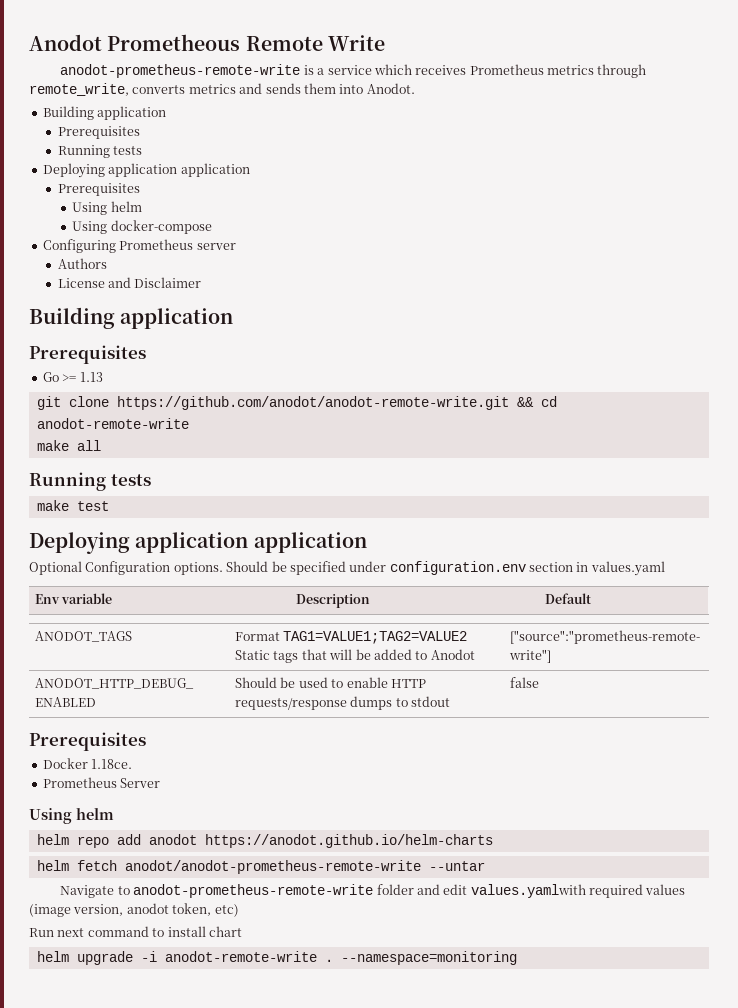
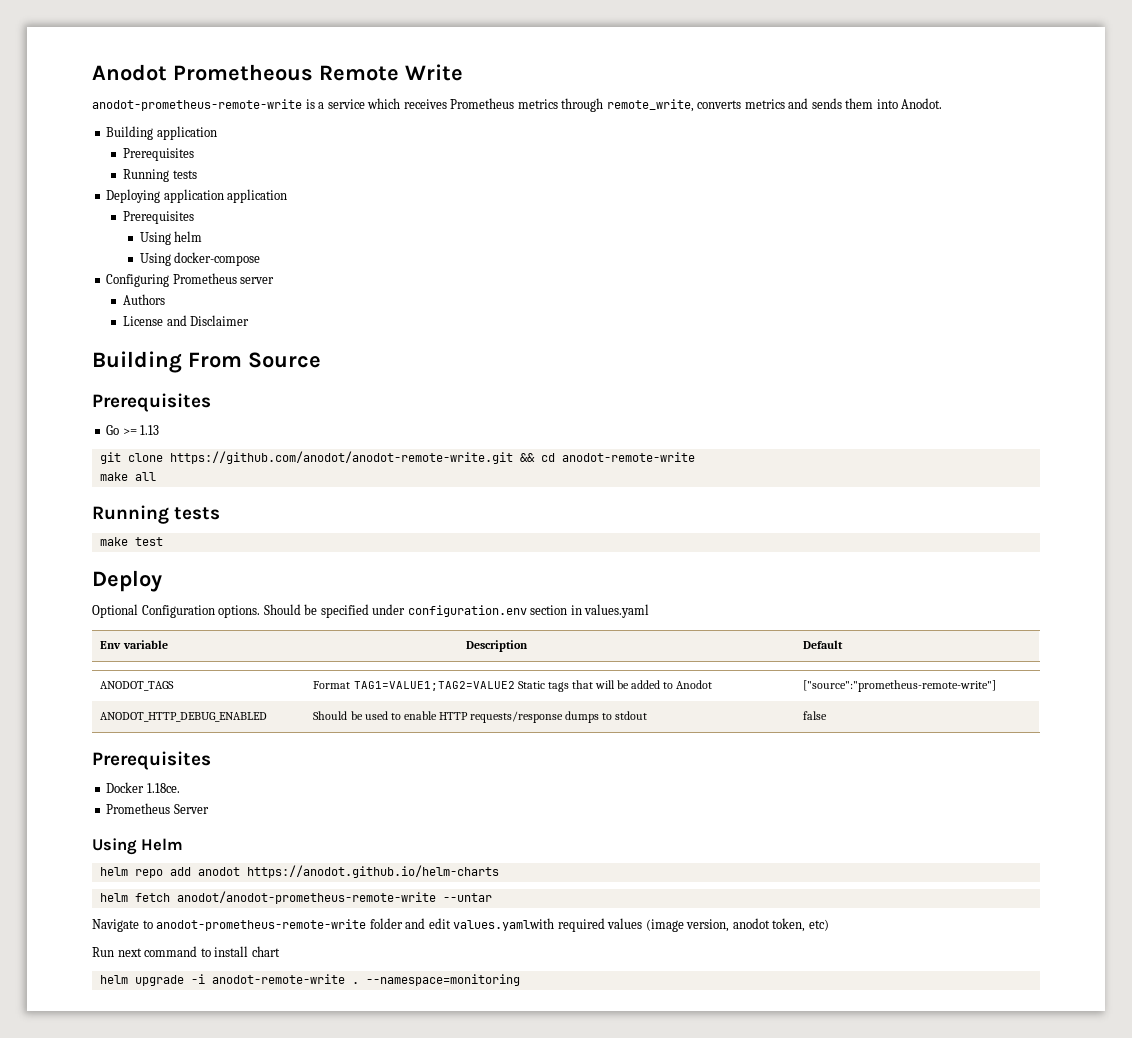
[120,308,234,329] application -> [188,352,321,368] From Source
[29,532,367,554] Deploying application application -> [92,570,162,592] Deploy
[76,808,114,820] helm -> [141,838,184,851] Helm

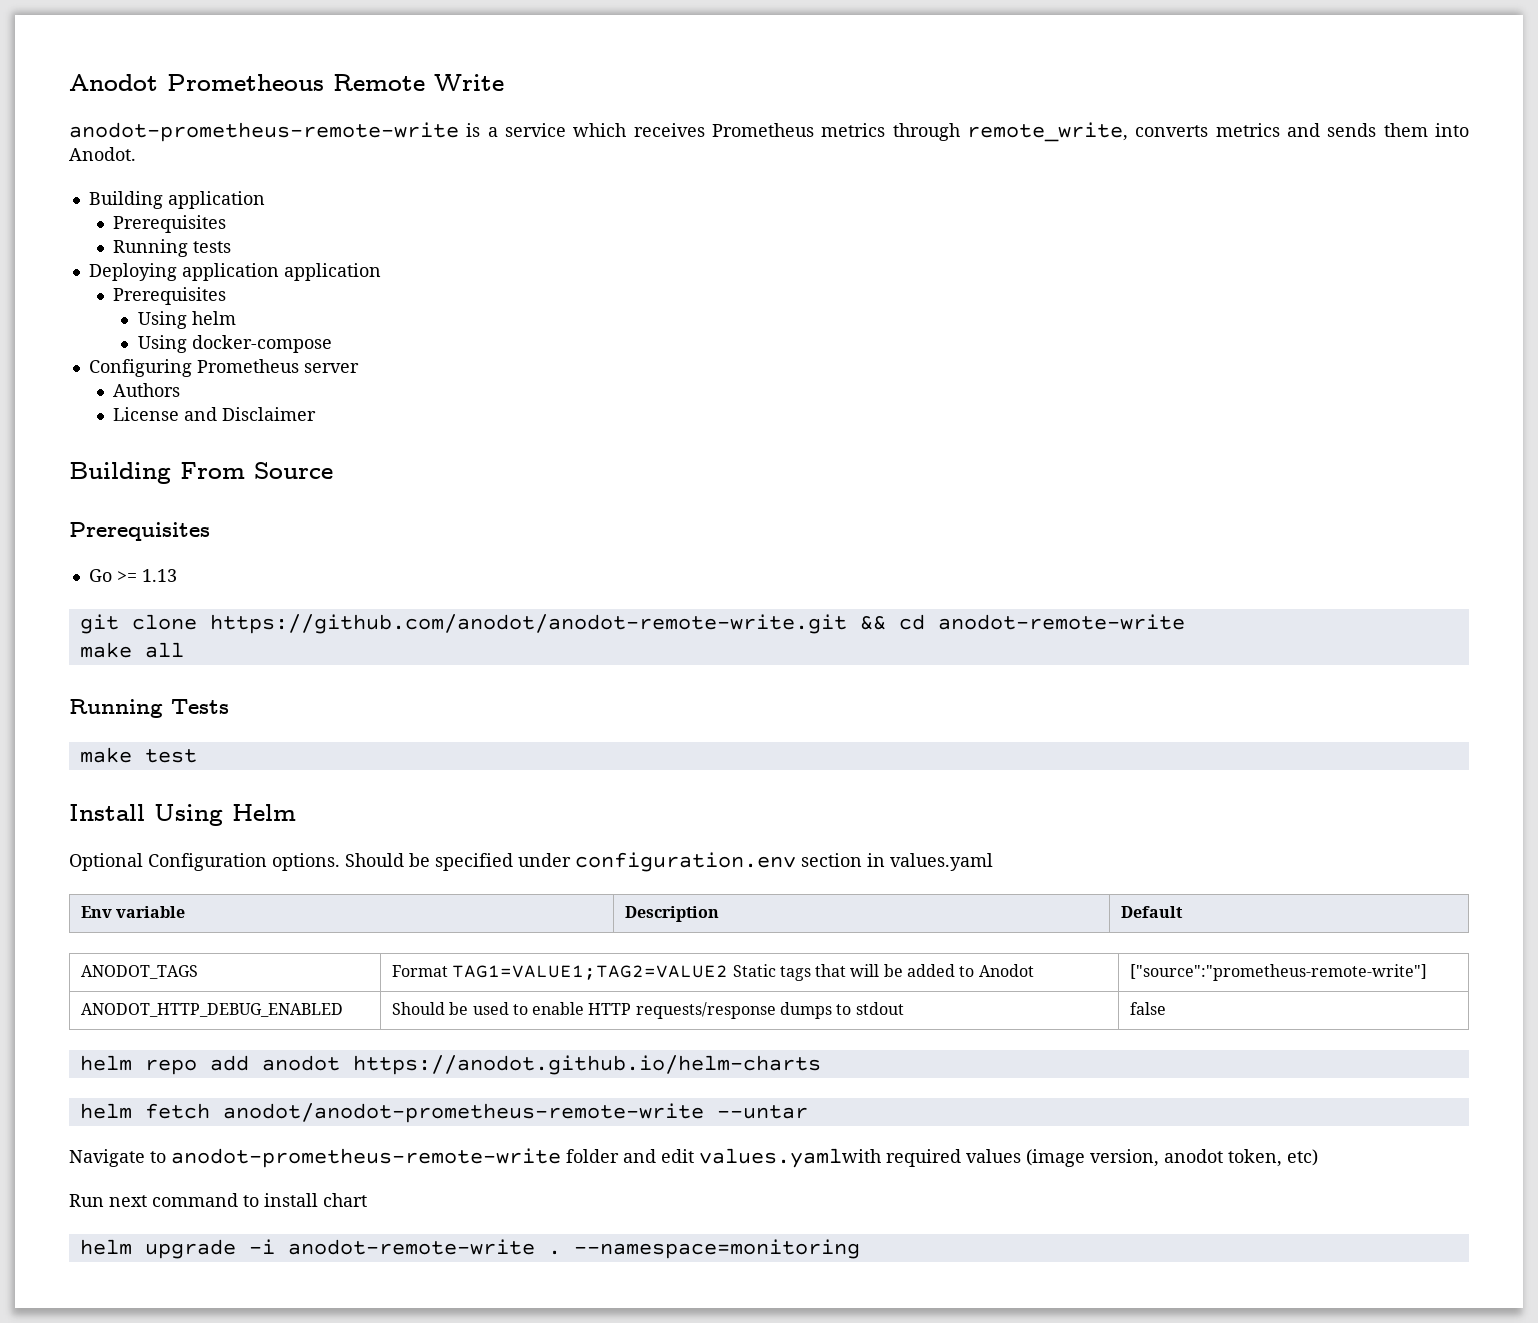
[174,507,221,520] tests -> [171,699,229,714] Tests
[92,570,162,592] Deploy -> [69,804,296,826] Install Using Helm
[92,751,211,770] [106,782,180,793] [106,803,209,814] [92,838,184,855] // Prerequisites // Docker 1.18ce. // Prometheus Server // Using Helm -> (1166, 1008) none

